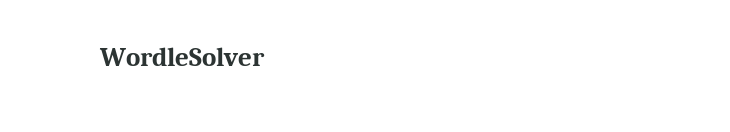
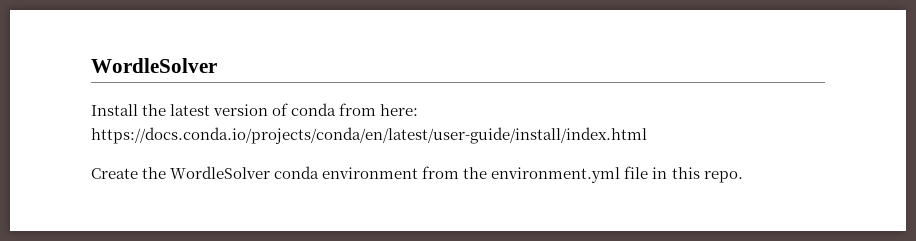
[99,47,265,66] WordleSolver -> [91,58,217,73] [91,103,419,116] [91,127,647,144] [91,166,743,183] WordleSolver // Install the latest version of conda from here: https://docs.conda.io/projects/conda/en/latest/user-guide/install/index.html // Create the WordleSolver conda environment from the environment.yml file in this repo.

